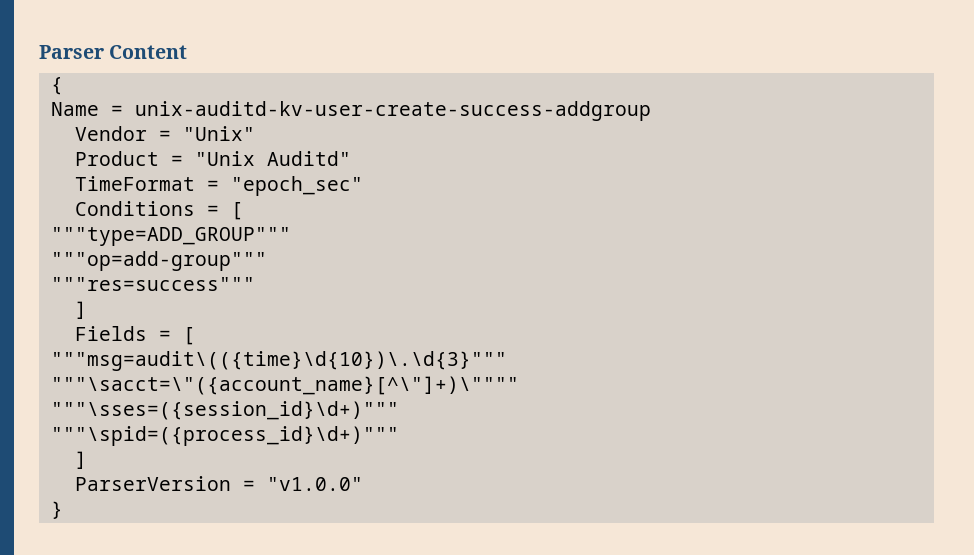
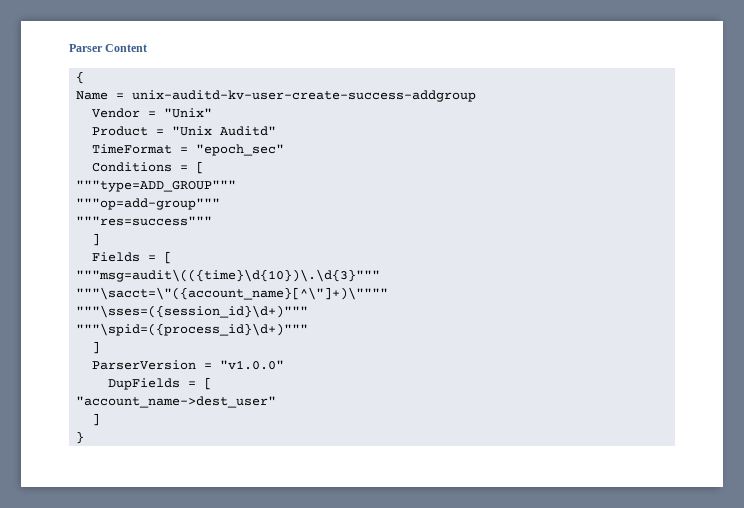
(364, 484) none -> [108,377,213,390] [76,396,277,408] [92,413,101,426] // DupFields = [ // "account_name->dest_user" // ]

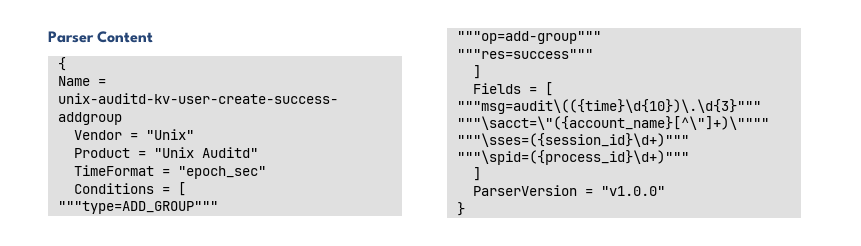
[108,377,213,390] [76,396,277,408] [92,413,101,426] // DupFields = [ // "account_name->dest_user" // ] -> (665, 191) none

